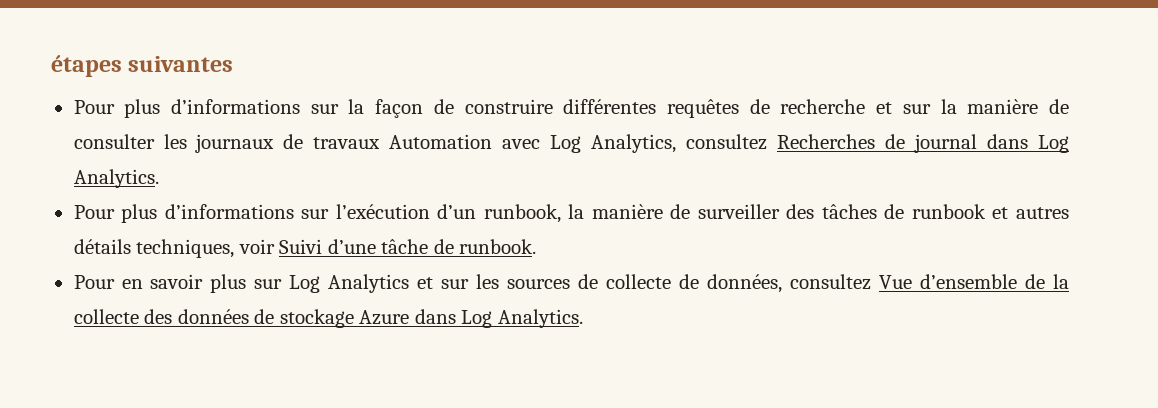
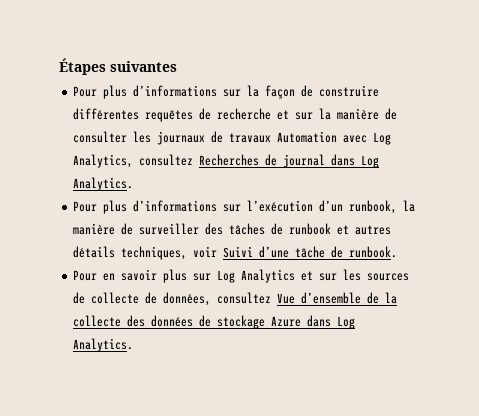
[51,55,122,77] étapes -> [59,58,106,75] Étapes

